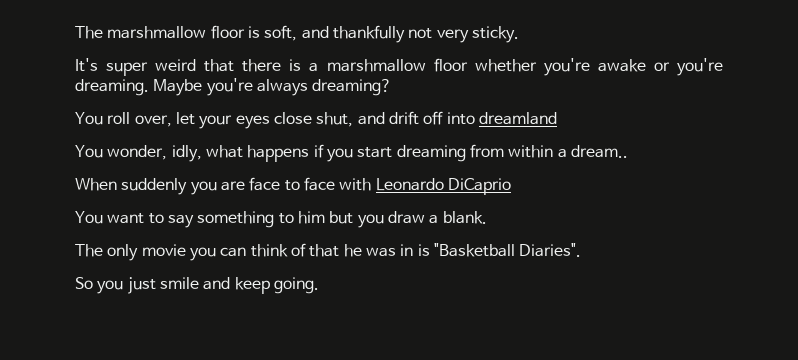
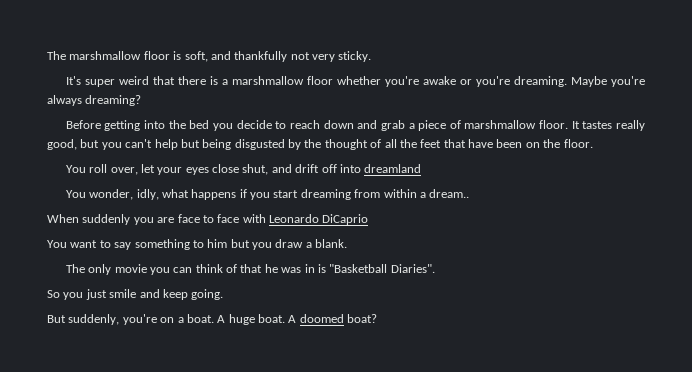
(393, 87) none -> [65,120,645,131] [47,139,593,150] // Before getting into the bed you decide to reach down and grab a piece of marshmallow floor. It tastes really good, but you can't help but being disgusted by the thought of all the feet that have been on the floor.
(319, 285) none -> [47,314,378,325] // But suddenly, you're on a boat. A huge boat. A doomed boat?

